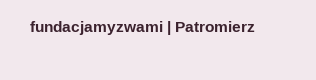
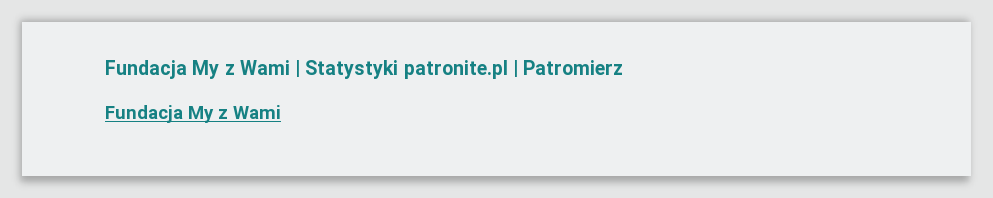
[30,21,256,35] fundacjamyzwami | Patromierz -> [105,60,624,79] [105,105,281,123] Fundacja My z Wami | Statystyki patronite.pl | Patromierz // Fundacja My z Wami

